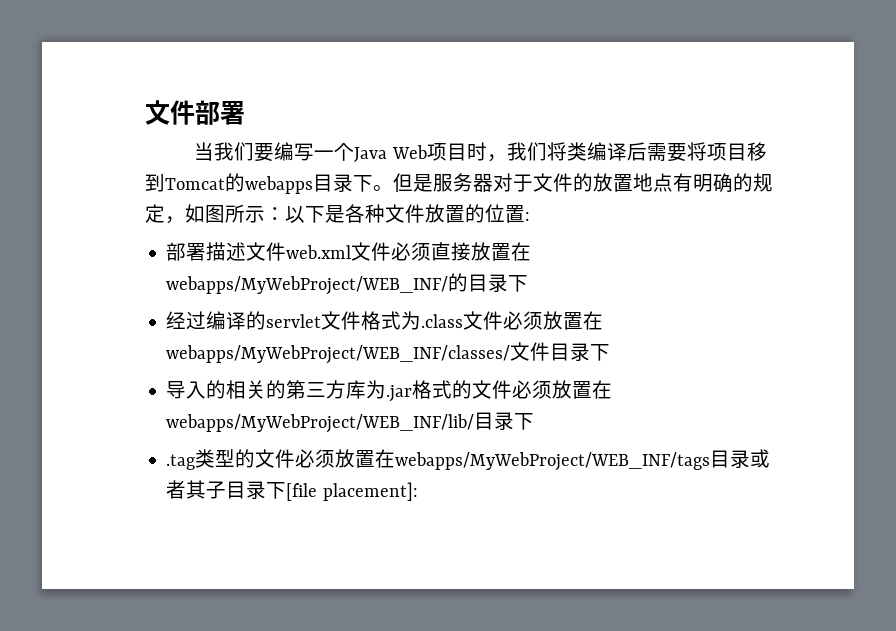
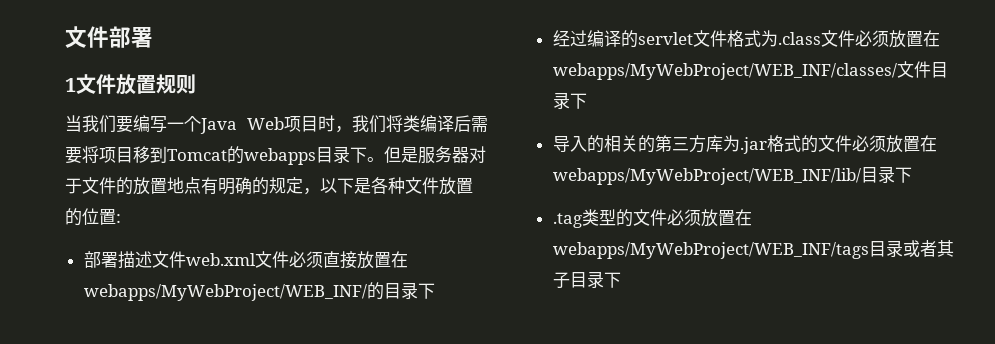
(245, 113) none -> [65,74,196,95] // 1文件放置规则
[185,204,285,223] 如图所示： -> (320, 191) none
[286,482,418,501] [file placement]: -> (621, 280) none

